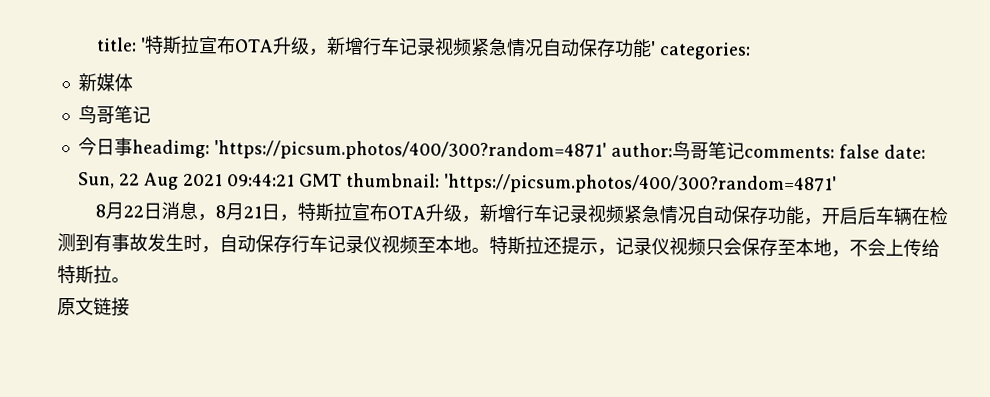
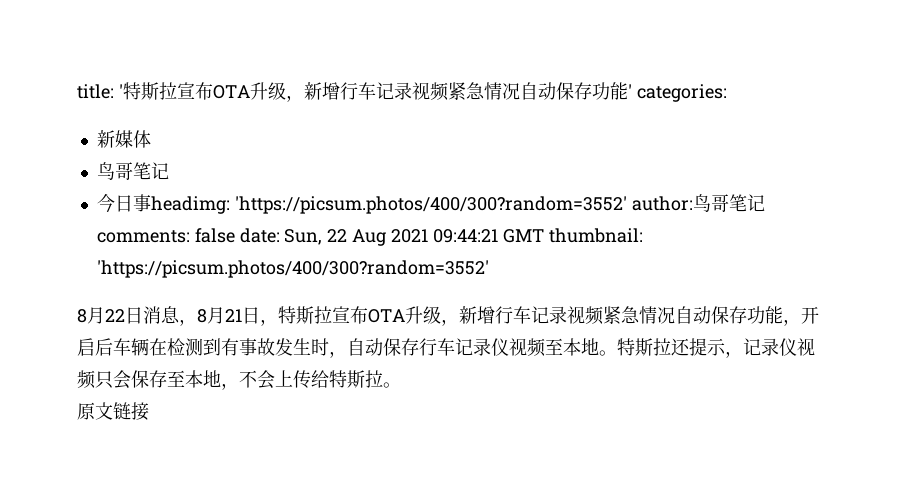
[213,140,607,161] 'https://picsum.photos/400/300?random=4871' -> [234,196,627,214] 'https://picsum.photos/400/300?random=3552'
[443,173,837,195] 'https://picsum.photos/400/300?random=4871' -> [96,260,489,278] 'https://picsum.photos/400/300?random=3552'

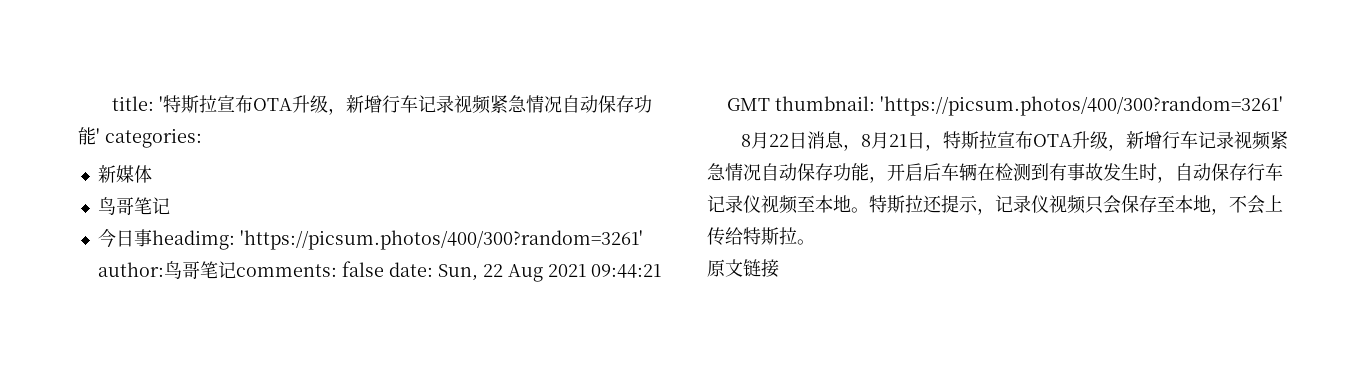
[234,196,627,214] 'https://picsum.photos/400/300?random=3552' -> [239,230,643,250] 'https://picsum.photos/400/300?random=3261'
[96,260,489,278] 'https://picsum.photos/400/300?random=3552' -> [879,96,1283,116] 'https://picsum.photos/400/300?random=3261'

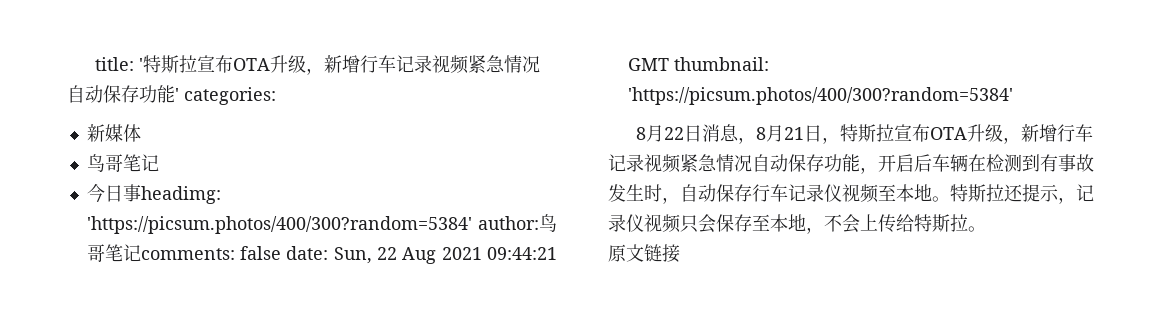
[239,230,643,250] 'https://picsum.photos/400/300?random=3261' -> [86,216,472,234] 'https://picsum.photos/400/300?random=5384'
[879,96,1283,116] 'https://picsum.photos/400/300?random=3261' -> [627,87,1013,105] 'https://picsum.photos/400/300?random=5384'

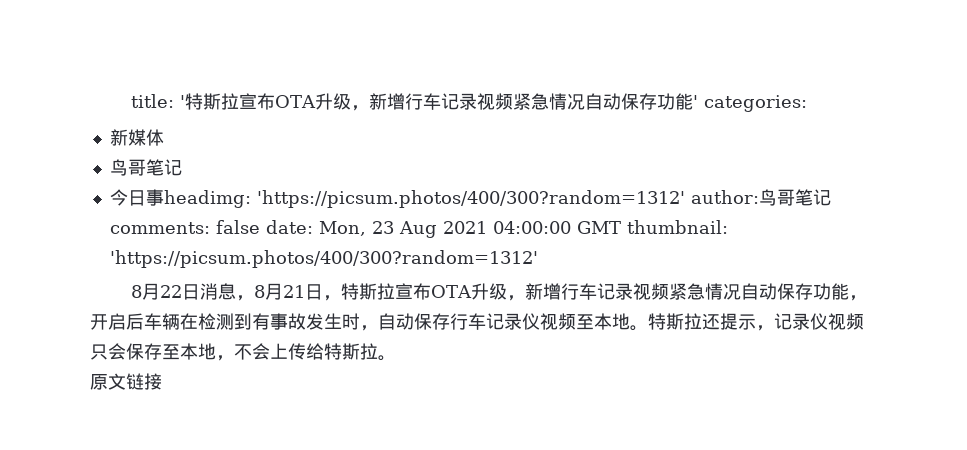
[86,216,472,234] 'https://picsum.photos/400/300?random=5384' -> [256,190,685,208] 'https://picsum.photos/400/300?random=1312'
[333,247,398,264] Sun, 22 -> [318,221,394,236] Mon, 23
[486,247,557,260] 09:44:21 -> [492,221,571,234] 04:00:00
[627,87,1013,105] 'https://picsum.photos/400/300?random=5384' -> [109,250,538,268] 'https://picsum.photos/400/300?random=1312'

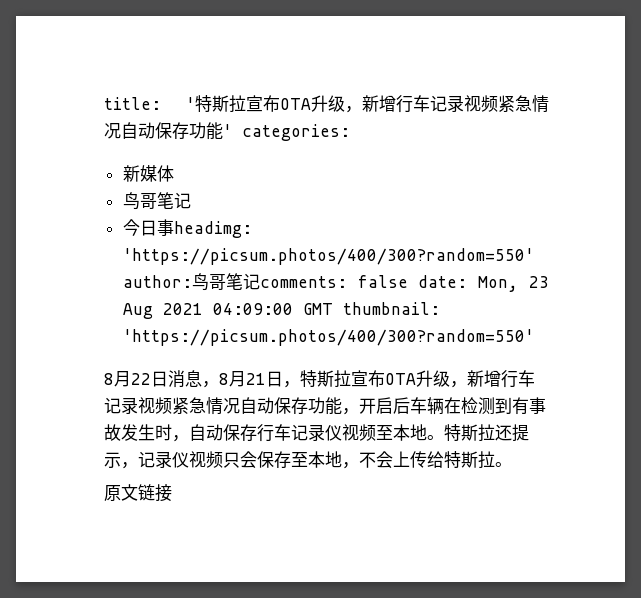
[256,190,685,208] 'https://picsum.photos/400/300?random=1312' -> [122,248,534,265] 'https://picsum.photos/400/300?random=550'
[492,221,571,234] 04:00:00 -> [212,303,293,315] 04:09:00
[109,250,538,268] 'https://picsum.photos/400/300?random=1312' -> [122,329,534,346] 'https://picsum.photos/400/300?random=550'

